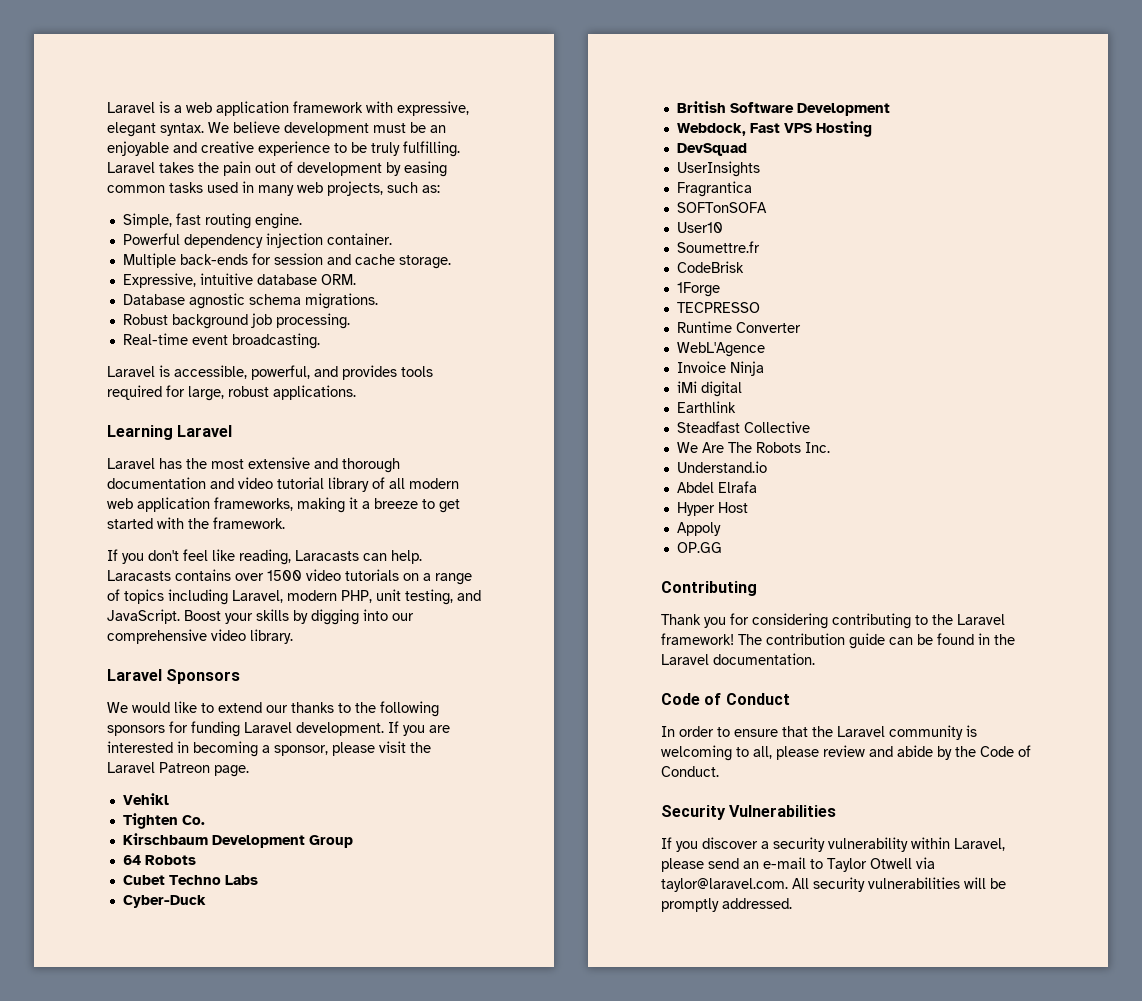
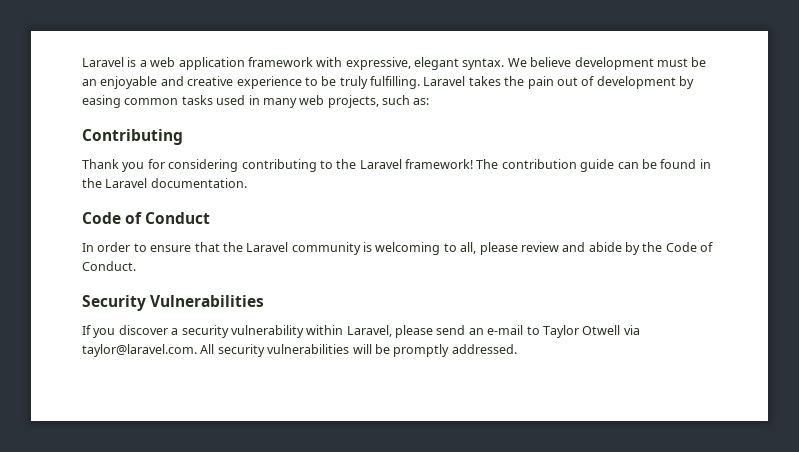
[122,213,302,229] [122,233,392,248] [122,253,451,269] [122,273,356,288] [122,293,378,309] [122,313,350,329] [122,333,320,349] [107,365,433,380] [107,385,356,401] [107,425,233,440] [107,457,400,473] [107,477,459,492] [107,497,460,513] [107,517,285,529] [107,549,422,565] [107,569,472,585] [107,589,481,605] [107,609,414,625] [107,629,293,644] [107,669,241,684] [107,701,439,717] [107,721,450,737] [107,741,431,757] [107,762,249,777] [122,793,169,805] [122,813,205,829] [122,833,353,848] [122,855,196,865] [122,875,258,885] [122,895,206,908] [676,101,890,116] [676,121,872,137] [676,143,747,156] [676,161,760,177] [676,181,752,197] [676,202,767,213] [676,222,723,233] [676,241,760,253] [676,261,744,273] [676,282,720,297] [676,302,760,313] [676,321,801,333] [676,342,765,357] [676,361,764,376] [676,381,742,397] [676,401,736,413] [676,421,810,433] [676,442,830,453] [676,461,767,473] [676,481,757,493] [676,502,748,516] [676,522,721,536] [676,542,722,553] // Simple, fast routing engine. // Powerful dependency injection container. // Multiple back-ends for session and cache storage. // Expressive, intuitive database ORM. // Database agnostic schema migrations. // Robust background job processing. // Real-time event broadcasting. // Laravel is accessible, powerful, and provides tools required for large, robust applications. // Learning Laravel // Laravel has the most extensive and thorough documentation and video tutorial library of all modern web application frameworks, making it a breeze to get started with the framework. // If you don't feel like reading, Laracasts can help. Laracasts contains over 1500 video tutorials on a range of topics including Laravel, modern PHP, unit testing, and JavaScript. Boost your skills by digging into our comprehensive video library. // Laravel Sponsors // We would like to extend our thanks to the following sponsors for funding Laravel development. If you are interested in becoming a sponsor, please visit the Laravel Patreon page. // Vehikl // Tighten Co. // Kirschbaum Development Group // 64 Robots // Cubet Techno Labs // Cyber-Duck // British Software Development // Webdock, Fast VPS Hosting // DevSquad // UserInsights // Fragrantica // SOFTonSOFA // User10 // Soumettre.fr // CodeBrisk // 1Forge // TECPRESSO // Runtime Converter // WebL'Agence // Invoice Ninja // iMi digital // Earthlink // Steadfast Collective // We Are The Robots Inc. // Understand.io // Abdel Elrafa // Hyper Host // Appoly // OP.GG -> (430, 101) none

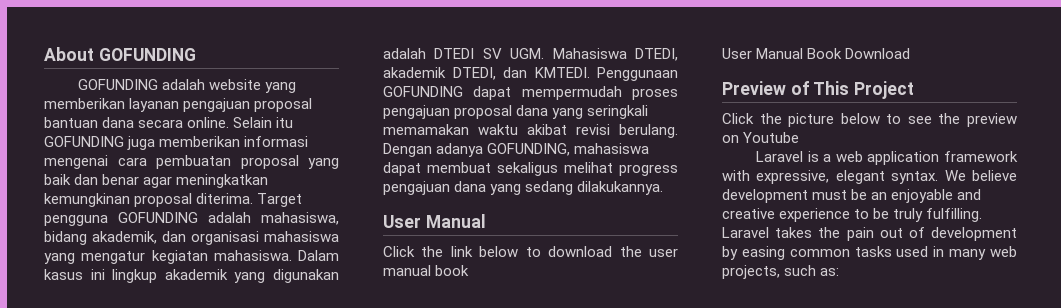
(82, 62) none -> [44,47,196,61] [78,79,297,93] [44,98,313,112] [44,117,294,128] [44,136,309,150] [44,155,339,169] [44,174,269,188] [44,193,303,207] [44,212,339,226] [44,231,339,245] [44,250,339,264] [44,269,339,283] [383,48,678,61] [383,67,678,81] [383,86,678,100] [383,105,649,119] [383,124,678,138] [383,143,650,157] [383,162,678,176] [383,181,664,195] [383,214,486,228] [383,246,678,257] [383,265,470,276] [722,48,911,59] [722,81,915,99] [722,113,1017,127] [722,132,800,143] About GOFUNDING // GOFUNDING adalah website yang memberikan layanan pengajuan proposal bantuan dana secara online. Selain itu GOFUNDING juga memberikan informasi mengenai cara pembuatan proposal yang baik dan benar agar meningkatkan kemungkinan proposal diterima. Target pengguna GOFUNDING adalah mahasiswa, bidang akademik, dan organisasi mahasiswa yang mengatur kegiatan mahasiswa. Dalam kasus ini lingkup akademik yang digunakan adalah DTEDI SV UGM. Mahasiswa DTEDI, akademik DTEDI, dan KMTEDI. Penggunaan GOFUNDING dapat mempermudah proses pengajuan proposal dana yang seringkali memamakan waktu akibat revisi berulang. Dengan adanya GOFUNDING, mahasiswa dapat membuat sekaligus melihat progress pengajuan dana yang sedang dilakukannya. // User Manual // Click the link below to download the user manual book // User Manual Book Download // Preview of This Project // Click the picture below to see the preview on Youtube //
[82,129,183,145] [82,159,711,172] [82,178,247,188] [82,212,211,224] [82,242,714,255] [82,261,136,271] [82,295,265,311] [82,325,640,338] [82,344,517,357] // Contributing // Thank you for considering contributing to the Laravel framework! The contribution guide can be found in the Laravel documentation. // Code of Conduct // In order to ensure that the Laravel community is welcoming to all, please review and abide by the Code of Conduct. // Security Vulnerabilities // If you discover a security vulnerability within Laravel, please send an e-mail to Taylor Otwell via taylor@laravel.com. All security vulnerabilities will be promptly addressed. -> (840, 272) none

